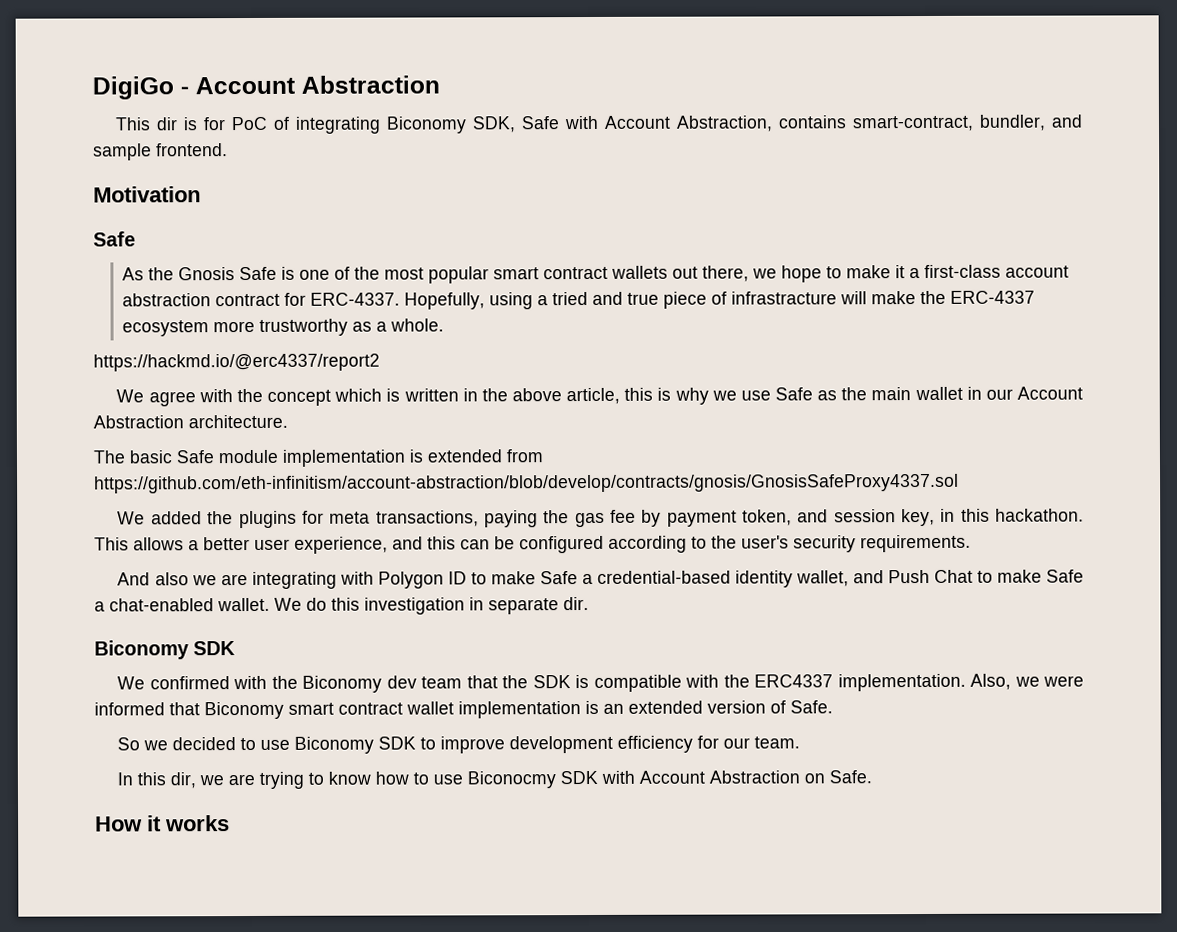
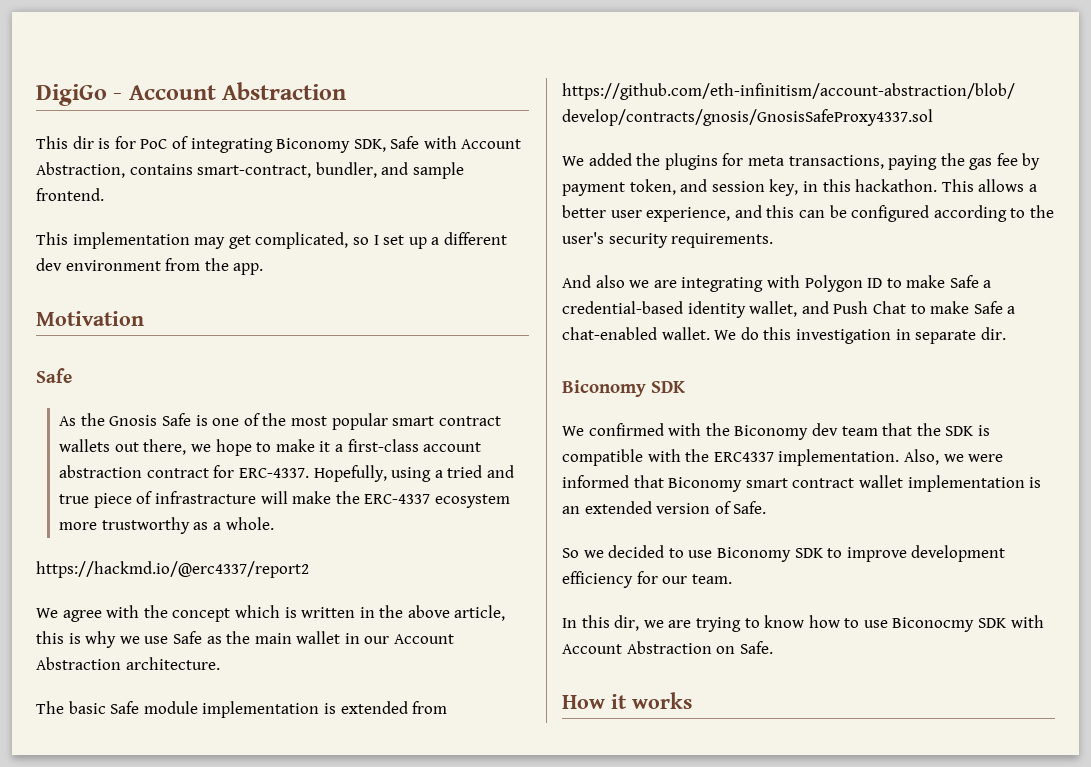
(228, 150) none -> [36,232,507,249] [36,258,264,275] // This implementation may get complicated, so I set up a different dev environment from the app.

